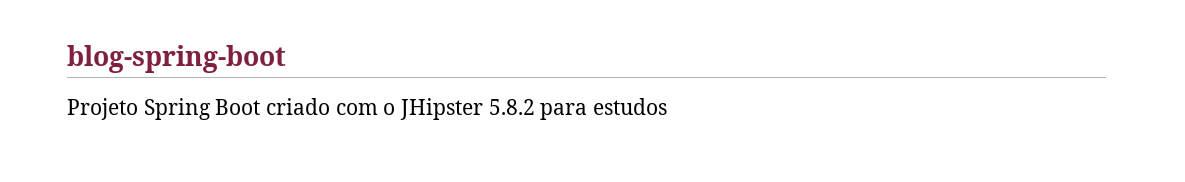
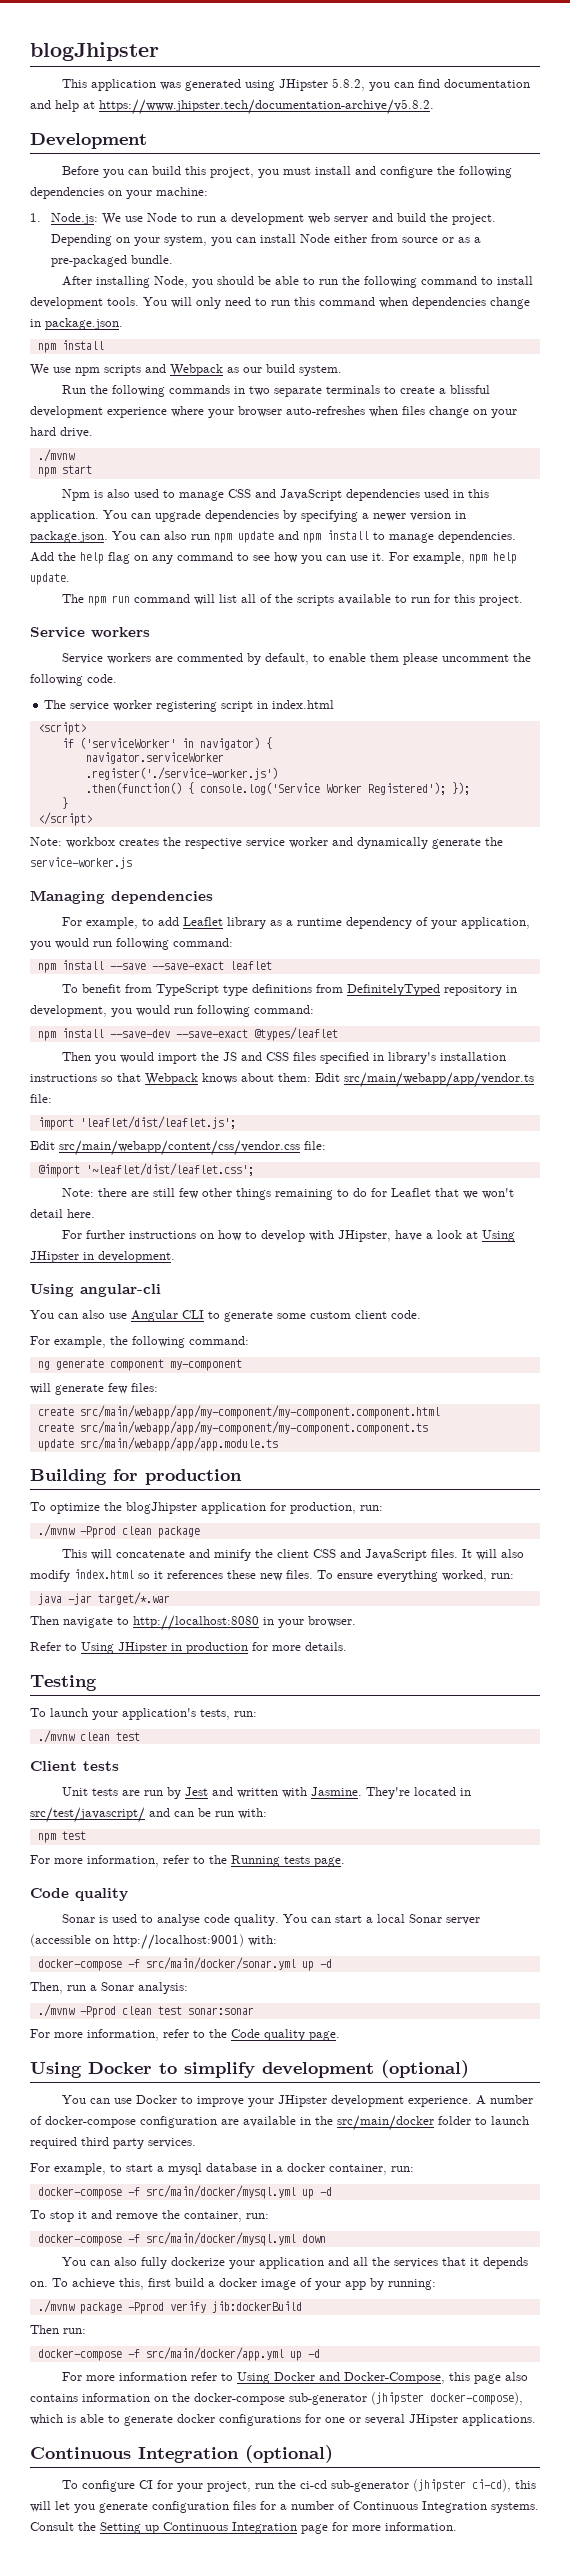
[67,45,286,73] [67,98,668,120] blog-spring-boot // Projeto Spring Boot criado com o JHipster 5.8.2 para estudos -> [30,42,159,61] [62,78,531,91] [30,99,434,115] [30,133,147,149] [62,166,513,178] [30,187,208,199] [30,213,497,225] [51,234,482,246] [51,255,174,267] [62,276,534,288] [30,297,530,309] [30,318,123,330] [37,340,104,353] [30,364,342,376] [62,385,491,397] [30,406,517,418] [30,427,93,438] [37,449,75,462] [37,465,92,477] [62,489,490,501] [30,510,466,522] [30,530,516,543] [30,552,517,564] [30,573,70,585] [62,594,524,606] [30,627,150,638] [62,653,532,665] [30,674,117,686] [44,700,335,712] [37,722,86,735] [61,737,272,750] [85,752,224,764] [85,767,278,780] [85,782,470,795] [61,797,68,809] [37,812,92,826] [30,837,503,849] [30,857,132,869] [30,890,213,904] [62,917,531,929] [30,938,233,950] [37,960,272,973] [62,984,518,996] [30,1005,314,1017] [37,1027,338,1041] [62,1052,507,1064] [30,1072,534,1088] [30,1094,52,1103] [37,1116,236,1130] [30,1140,326,1156] [37,1163,254,1177] [62,1188,515,1200] [30,1209,95,1218] [62,1230,516,1242] [30,1251,175,1263] [30,1284,161,1297] [30,1310,421,1322] [30,1336,249,1348] [37,1359,242,1371] [30,1383,158,1395] [37,1405,440,1419] [37,1421,428,1435] [37,1437,278,1451] [30,1469,242,1485] [30,1502,383,1514] [37,1524,200,1538] [62,1549,525,1561] [30,1569,514,1582] [37,1592,170,1605] [30,1615,356,1631] [30,1642,347,1654] [30,1675,97,1691] [30,1708,257,1720] [37,1730,140,1743] [30,1761,119,1771] [62,1787,472,1799] [30,1807,267,1823] [37,1831,86,1843] [30,1855,345,1867] [30,1888,128,1901] [62,1914,481,1926] [30,1934,277,1950] [37,1957,332,1971] [30,1982,188,1994] [37,2004,254,2018] [30,2029,340,2041] [30,2060,469,2078] [62,2095,534,2107] [30,2115,529,2131] [30,2137,196,2149] [30,2163,414,2175] [37,2185,332,2199] [30,2210,269,2222] [37,2232,326,2246] [62,2257,529,2269] [30,2278,436,2290] [37,2300,302,2314] [30,2325,86,2334] [37,2347,320,2361] [62,2372,529,2384] [30,2392,523,2405] [30,2414,536,2426] [30,2445,333,2463] [62,2479,537,2492] [30,2501,539,2513] [30,2522,457,2534] blogJhipster // This application was generated using JHipster 5.8.2, you can find documentation and help at https://www.jhipster.tech/documentation-archive/v5.8.2. // Development // Before you can build this project, you must install and configure the following dependencies on your machine: // 1. Node.js: We use Node to run a development web server and build the project. Depending on your system, you can install Node either from source or as a pre-packaged bundle. // After installing Node, you should be able to run the following command to install development tools. You will only need to run this command when dependencies change in package.json. // npm install // We use npm scripts and Webpack as our build system. // Run the following commands in two separate terminals to create a blissful development experience where your browser auto-refreshes when files change on your hard drive. // ./mvnw // npm start // Npm is also used to manage CSS and JavaScript dependencies used in this application. You can upgrade dependencies by specifying a newer version in package.json. You can also run npm update and npm install to manage dependencies. Add the help flag on any command to see how you can use it. For example, npm help update. // The npm run command will list all of the scripts available to run for this project. // Service workers // Service workers are commented by default, to enable them please uncomment the following code. // The service worker registering script in index.html // <script> // if ('serviceWorker' in navigator) { // navigator.serviceWorker // .register('./service-worker.js') // .then(function() { console.log('Service Worker Registered'); }); // } // </script> // Note: workbox creates the respective service worker and dynamically generate the service-worker.js // Managing dependencies // For example, to add Leaflet library as a runtime dependency of your application, you would run following command: // npm install --save --save-exact leaflet // To benefit from TypeScript type definitions from DefinitelyTyped repository in development, you would run following command: // npm install --save-dev --save-exact @types/leaflet // Then you would import the JS and CSS files specified in library's installation instructions so that Webpack knows about them: Edit src/main/webapp/app/vendor.ts file: // import 'leaflet/dist/leaflet.js'; // Edit src/main/webapp/content/css/vendor.css file: // @import '~leaflet/dist/leaflet.css'; // Note: there are still few other things remaining to do for Leaflet that we won't detail here. // For further instructions on how to develop with JHipster, have a look at Using JHipster in development. // Using angular-cli // You can also use Angular CLI to generate some custom client code. // For example, the following command: // ng generate component my-component // will generate few files: // create src/main/webapp/app/my-component/my-component.component.html // create src/main/webapp/app/my-component/my-component.component.ts // update src/main/webapp/app/app.module.ts // Building for production // To optimize the blogJhipster application for production, run: // ./mvnw -Pprod clean package // This will concatenate and minify the client CSS and JavaScript files. It will also modify index.html so it references these new files. To ensure everything worked, run: // java -jar target/*.war // Then navigate to http://localhost:8080 in your browser. // Refer to Using JHipster in production for more details. // Testing // To launch your application's tests, run: // ./mvnw clean test // Client tests // Unit tests are run by Jest and written with Jasmine. They're located in src/test/javascript/ and can be run with: // npm test // For more information, refer to the Running tests page. // Code quality // Sonar is used to analyse code quality. You can start a local Sonar server (accessible on http://localhost:9001) with: // docker-compose -f src/main/docker/sonar.yml up -d // Then, run a Sonar analysis: // ./mvnw -Pprod clean test sonar:sonar // For more information, refer to the Code quality page. // Using Docker to simplify development (optional) // You can use Docker to improve your JHipster development experience. A number of docker-compose configuration are available in the src/main/docker folder to launch required third party services. // For example, to start a mysql database in a docker container, run: // docker-compose -f src/main/docker/mysql.yml up -d // To stop it and remove the container, run: // docker-compose -f src/main/docker/mysql.yml down // You can also fully dockerize your application and all the services that it depends on. To achieve this, first build a docker image of your app by running: // ./mvnw package -Pprod verify jib:dockerBuild // Then run: // docker-compose -f src/main/docker/app.yml up -d // For more information refer to Using Docker and Docker-Compose, this page also contains information on the docker-compose sub-generator (jhipster docker-compose), which is able to generate docker configurations for one or several JHipster applications. // Continuous Integration (optional) // To configure CI for your project, run the ci-cd sub-generator (jhipster ci-cd), this will let you generate configuration files for a number of Continuous Integration systems. Consult the Setting up Continuous Integration page for more information.

